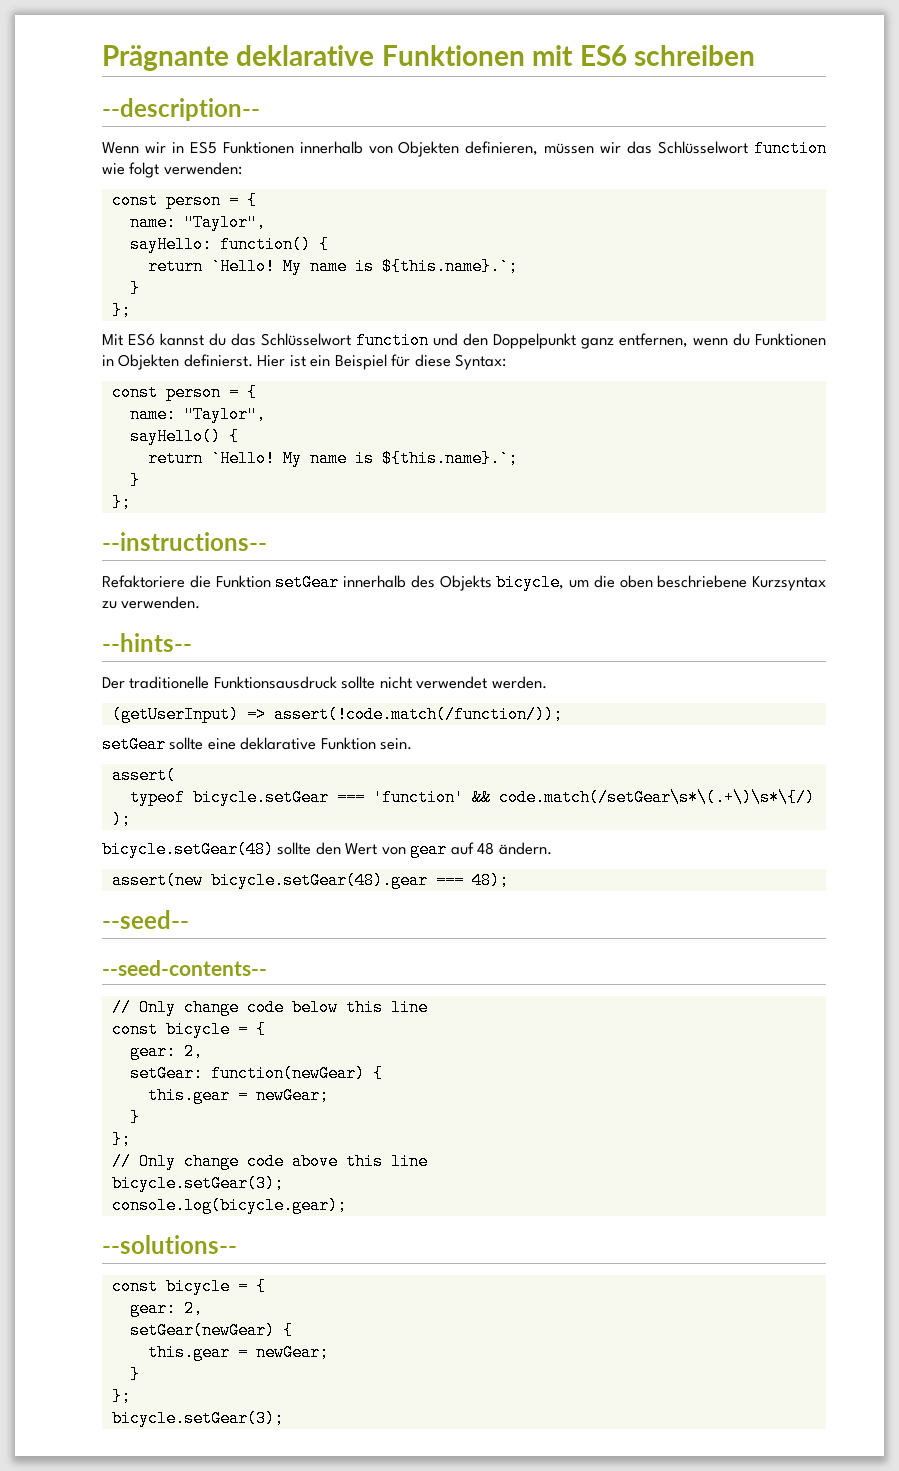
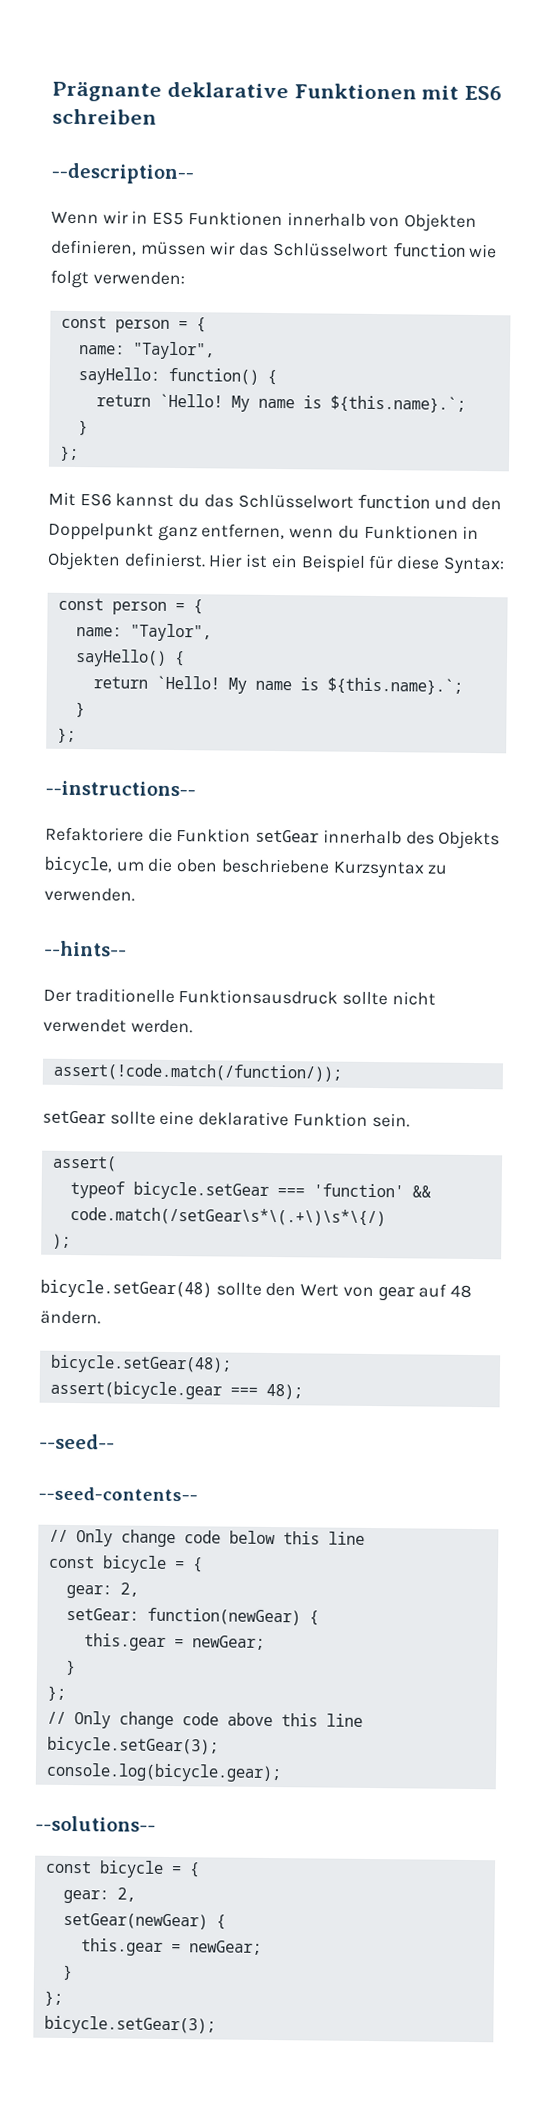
[111,706,266,723] (getUserInput) => -> (193, 1026) none
[111,872,428,889] assert(new bicycle.setGear(48).gear -> [49,1354,232,1374] [49,1380,222,1400] bicycle.setGear(48); // assert(bicycle.gear

